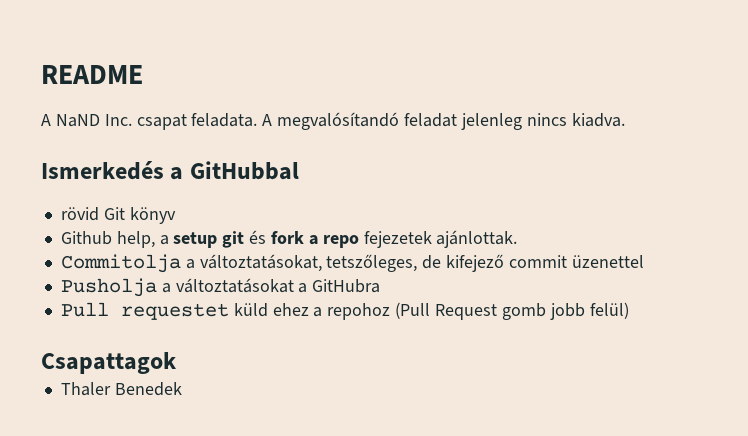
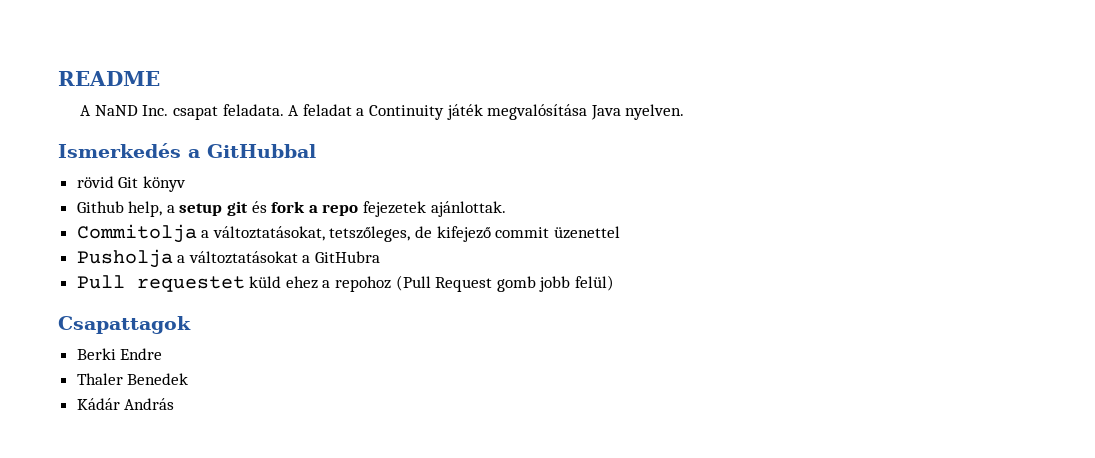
[277,112,625,130] megvalósítandó feladat jelenleg nincs kiadva. -> [302,104,685,120] feladat a Continuity játék megvalósítása Java nyelven.
(176, 363) none -> [76,348,163,360] // Berki Endre
(182, 389) none -> [76,398,175,410] // Kádár András

